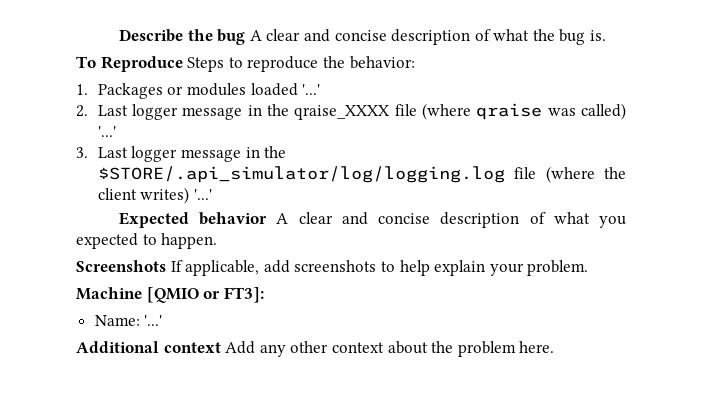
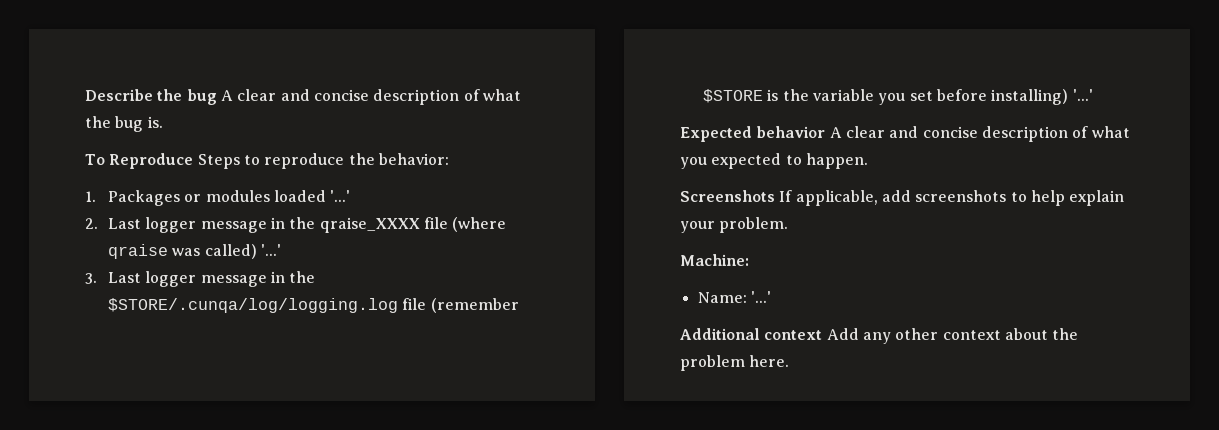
[97,166,626,183] [97,187,190,204] $STORE/.api_simulator/log/logging.log file (where the client writes) -> [107,298,519,313] [702,89,1069,105] $STORE/.cunqa/log/logging.log file (remember $STORE is the variable you set before installing)
[76,287,264,303] Machine [QMIO or FT3]: -> [680,254,749,266] Machine:

